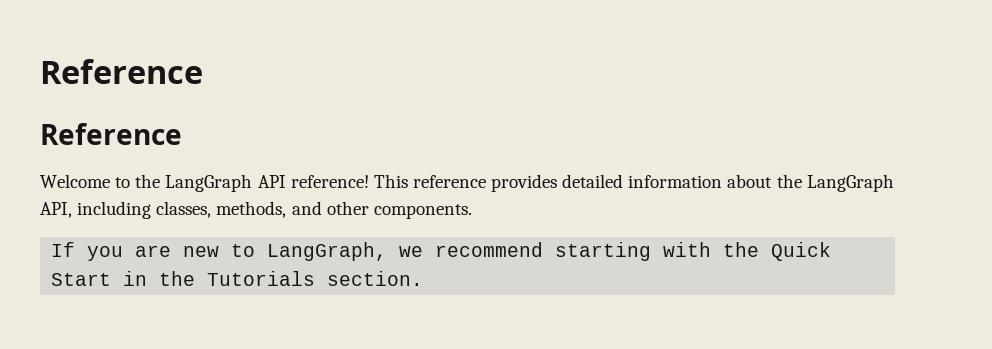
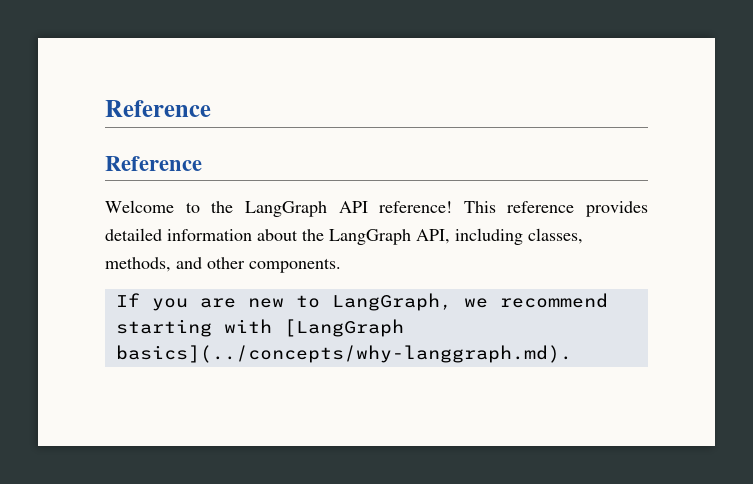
[723,242,832,261] [51,271,424,286] the Quick Start in the Tutorials section. -> [283,319,404,337] [115,345,572,363] [LangGraph basics](../concepts/why-langgraph.md).

